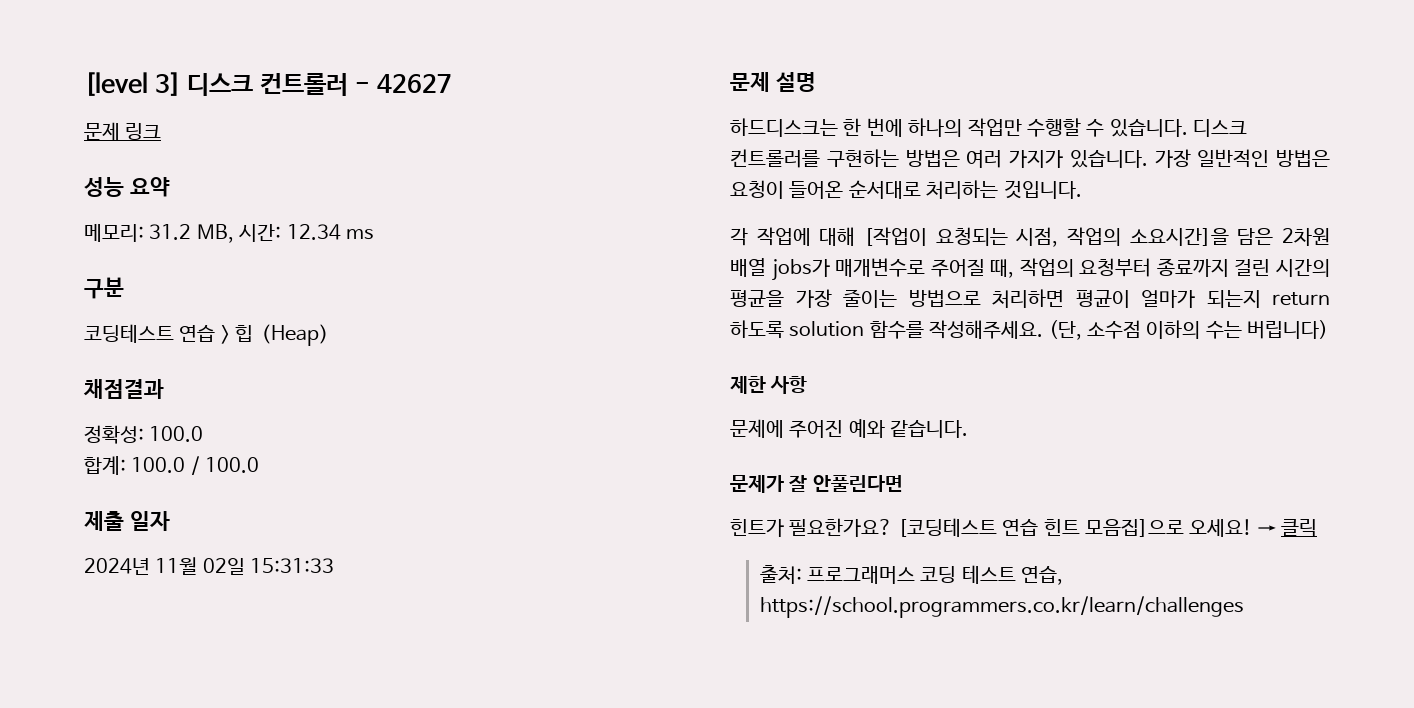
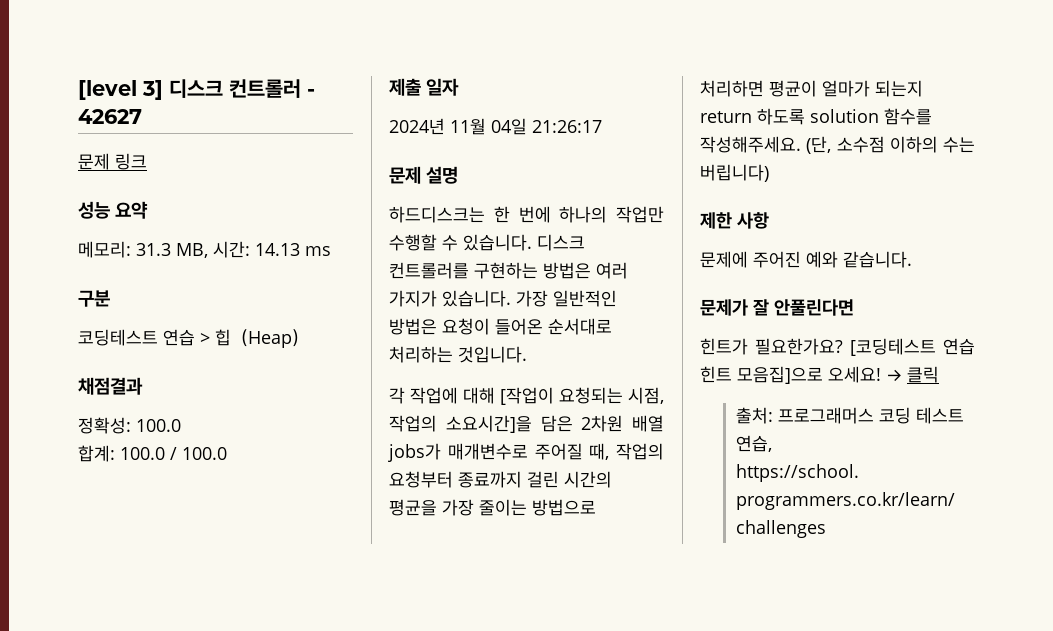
[149,224,192,240] 31.2 -> [136,243,171,256] 31.3
[286,224,341,240] 12.34 -> [254,243,300,256] 14.13
[202,558,335,575] 02일 15:31:33 -> [491,118,602,135] 04일 21:26:17

